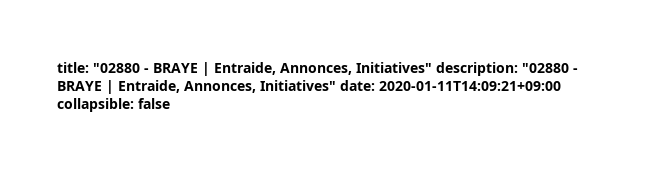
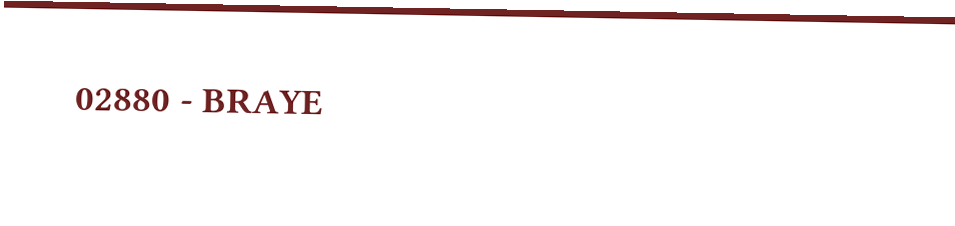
[57,62,578,76] [57,80,561,94] [57,98,170,112] title: "02880 - BRAYE | Entraide, Annonces, Initiatives" description: "02880 - BRAYE | Entraide, Annonces, Initiatives" date: 2020-01-11T14:09:21+09:00 collapsible: false -> [74,87,325,116] 02880 - BRAYE

